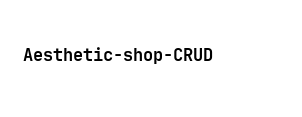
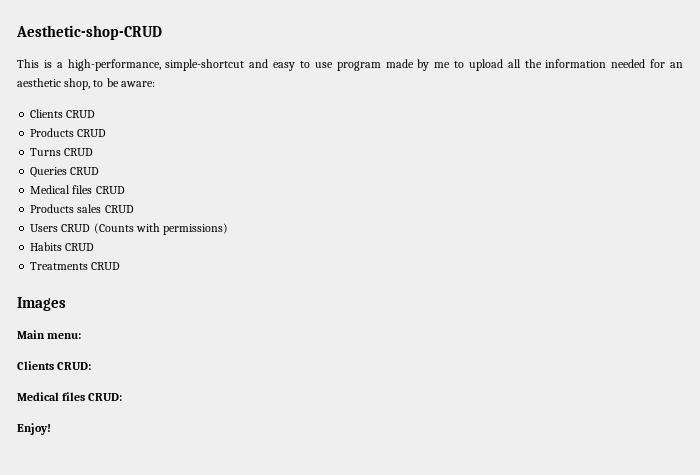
(213, 55) none -> [17,59,684,71] [17,78,155,90] [30,109,96,118] [30,128,107,137] [30,148,94,156] [30,167,100,178] [30,185,125,194] [30,204,134,213] [30,223,229,235] [30,242,95,251] [30,262,121,270] [17,297,66,311] [17,330,82,339] [17,361,92,370] [17,392,123,401] [17,423,51,435] // This is a high-performance, simple-shortcut and easy to use program made by me to upload all the information needed for an aesthetic shop, to be aware: // Clients CRUD // Products CRUD // Turns CRUD // Queries CRUD // Medical files CRUD // Products sales CRUD // Users CRUD (Counts with permissions) // Habits CRUD // Treatments CRUD // Images // Main menu: // Clients CRUD: // Medical files CRUD: // Enjoy!

